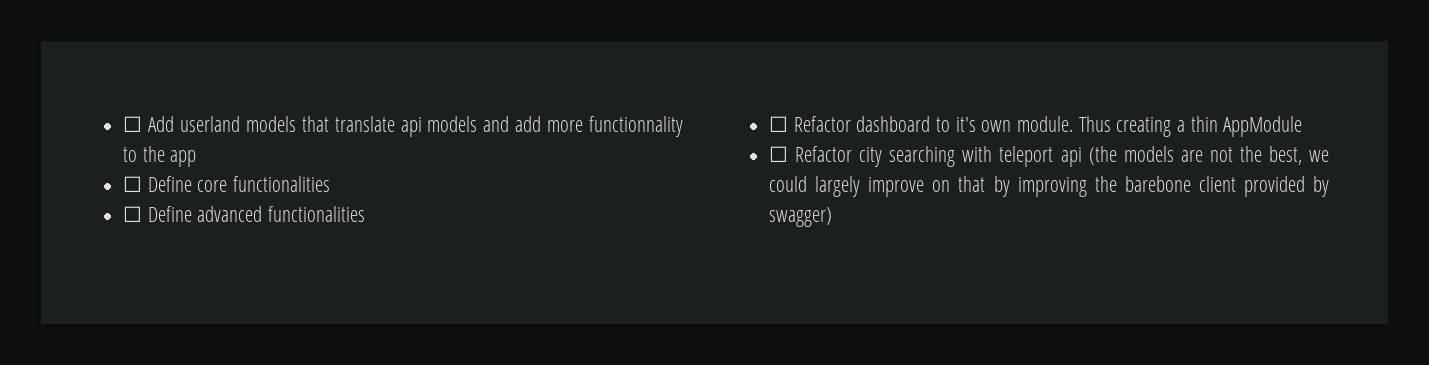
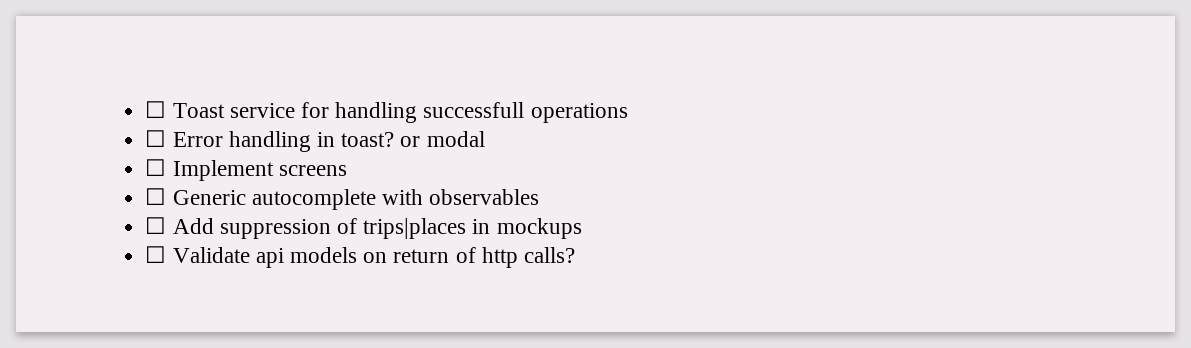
[123,116,683,137] [123,146,197,167] [123,176,331,192] [123,206,366,222] [769,116,1303,137] [769,146,1329,167] [769,176,1329,197] [769,207,833,227] ☐ Add userland models that translate api models and add more functionnality to the app // ☐ Define core functionalities // ☐ Define advanced functionalities // ☐ Refactor dashboard to it's own module. Thus creating a thin AppModule // ☐ Refactor city searching with teleport api (the models are not the best, we could largely improve on that by improving the barebone client provided by swagger) -> [145,101,628,123] [145,130,485,152] [145,159,347,181] [145,188,540,210] [145,217,582,239] [145,246,575,268] ☐ Toast service for handling successfull operations // ☐ Error handling in toast? or modal // ☐ Implement screens // ☐ Generic autocomplete with observables // ☐ Add suppression of trips|places in mockups // ☐ Validate api models on return of http calls?

